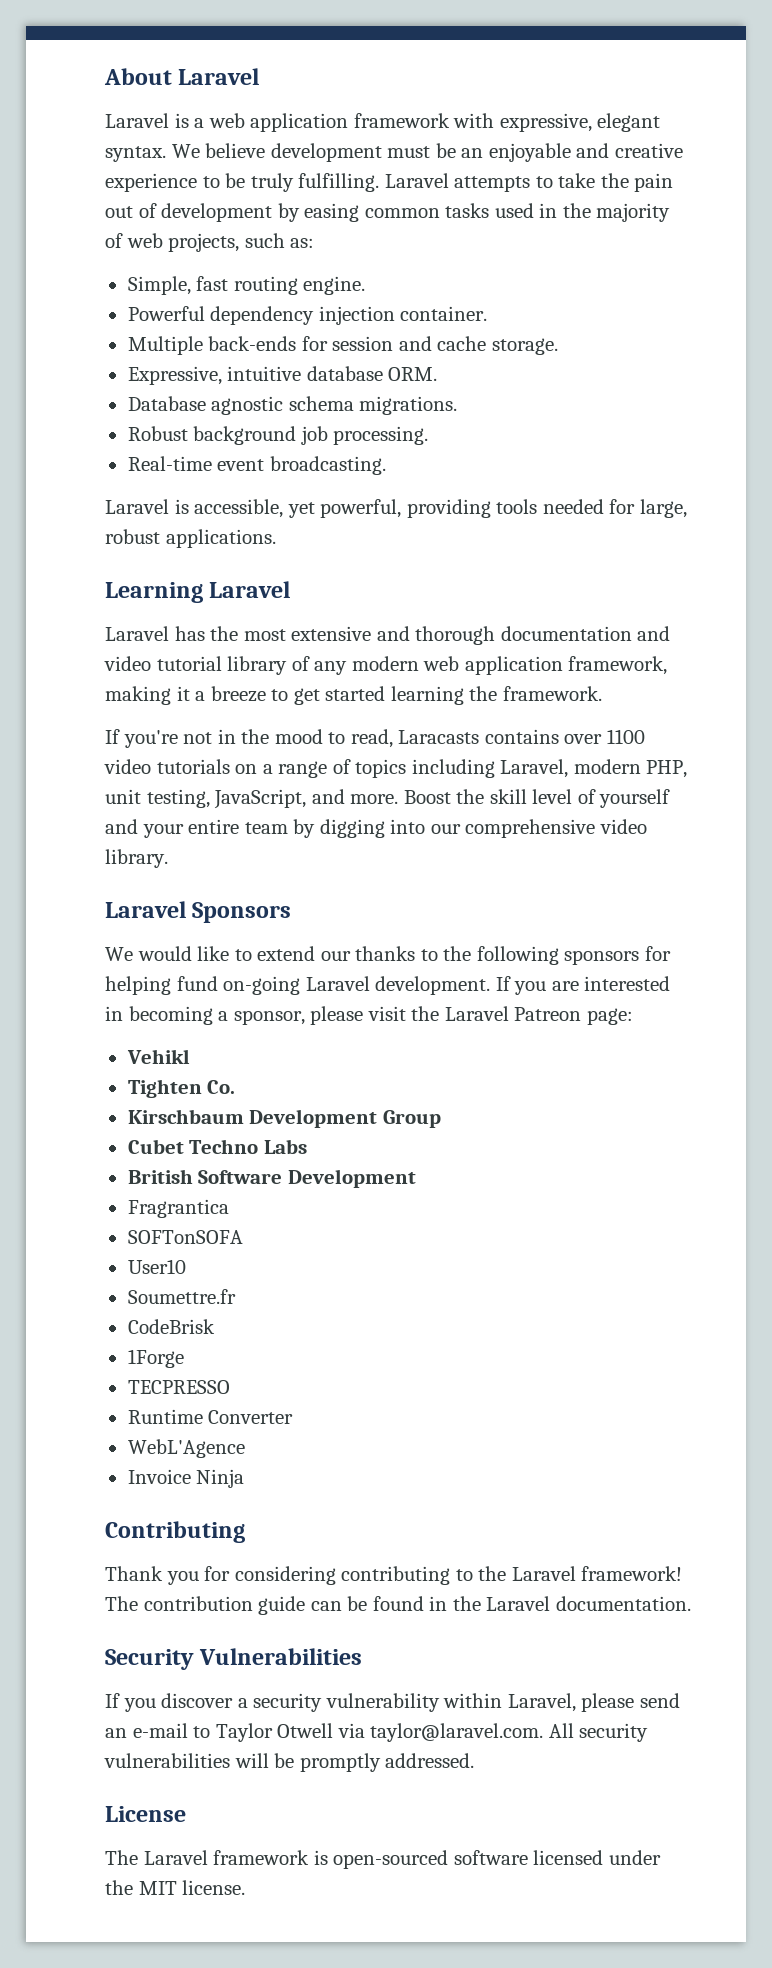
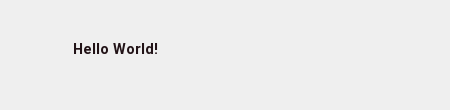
[104,68,260,85] [105,113,661,132] [105,143,683,162] [105,173,674,192] [105,203,671,222] [105,233,315,252] [127,276,366,295] [127,306,488,325] [127,336,558,355] [127,366,438,385] [127,396,458,415] [127,426,429,445] [127,456,386,475] [105,499,687,518] [105,529,276,548] [105,581,291,603] [105,626,671,645] [104,656,668,675] [105,686,602,705] [105,729,645,748] [104,759,688,778] [105,789,671,809] [105,819,647,838] [105,849,168,868] [105,901,292,923] [105,946,671,965] [105,976,671,995] [105,1006,633,1025] [126,1049,190,1064] [127,1079,236,1098] [127,1109,441,1128] [127,1139,307,1154] [127,1169,416,1188] [127,1199,229,1218] [127,1230,243,1244] [127,1259,186,1274] [127,1289,236,1304] [127,1319,215,1334] [127,1349,184,1368] [127,1380,230,1394] [127,1409,294,1424] [127,1439,245,1458] [127,1469,245,1488] [105,1521,245,1543] [105,1566,683,1585] [105,1596,691,1615] [105,1648,363,1670] [105,1693,680,1712] [105,1723,649,1742] [104,1753,475,1772] [105,1806,186,1822] [105,1850,661,1869] [105,1880,246,1895] About Laravel // Laravel is a web application framework with expressive, elegant syntax. We believe development must be an enjoyable and creative experience to be truly fulfilling. Laravel attempts to take the pain out of development by easing common tasks used in the majority of web projects, such as: // Simple, fast routing engine. // Powerful dependency injection container. // Multiple back-ends for session and cache storage. // Expressive, intuitive database ORM. // Database agnostic schema migrations. // Robust background job processing. // Real-time event broadcasting. // Laravel is accessible, yet powerful, providing tools needed for large, robust applications. // Learning Laravel // Laravel has the most extensive and thorough documentation and video tutorial library of any modern web application framework, making it a breeze to get started learning the framework. // If you're not in the mood to read, Laracasts contains over 1100 video tutorials on a range of topics including Laravel, modern PHP, unit testing, JavaScript, and more. Boost the skill level of yourself and your entire team by digging into our comprehensive video library. // Laravel Sponsors // We would like to extend our thanks to the following sponsors for helping fund on-going Laravel development. If you are interested in becoming a sponsor, please visit the Laravel Patreon page: // Vehikl // Tighten Co. // Kirschbaum Development Group // Cubet Techno Labs // British Software Development // Fragrantica // SOFTonSOFA // User10 // Soumettre.fr // CodeBrisk // 1Forge // TECPRESSO // Runtime Converter // WebL'Agence // Invoice Ninja // Contributing // Thank you for considering contributing to the Laravel framework! The contribution guide can be found in the Laravel documentation. // Security Vulnerabilities // If you discover a security vulnerability within Laravel, please send an e-mail to Taylor Otwell via taylor@laravel.com. All security vulnerabilities will be promptly addressed. // License // The Laravel framework is open-sourced software licensed under the MIT license. -> [73,43,158,54] Hello World!

